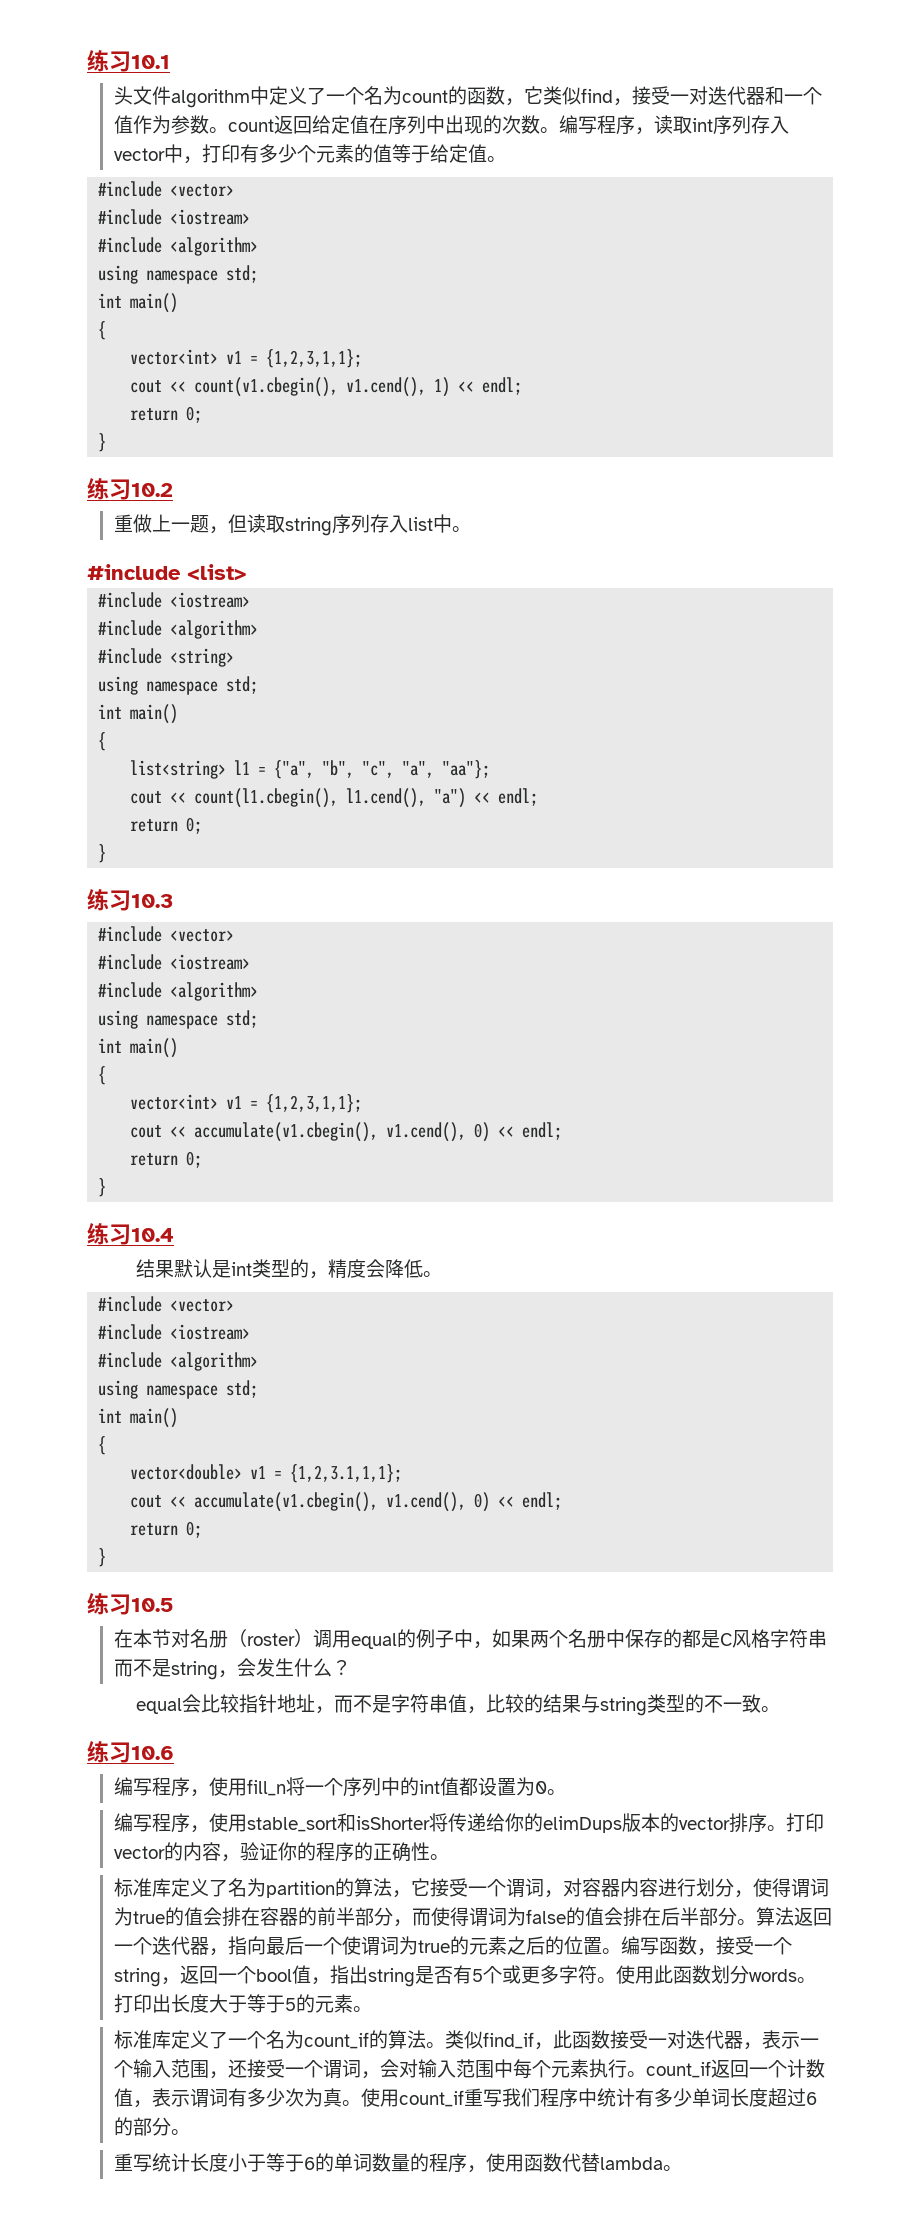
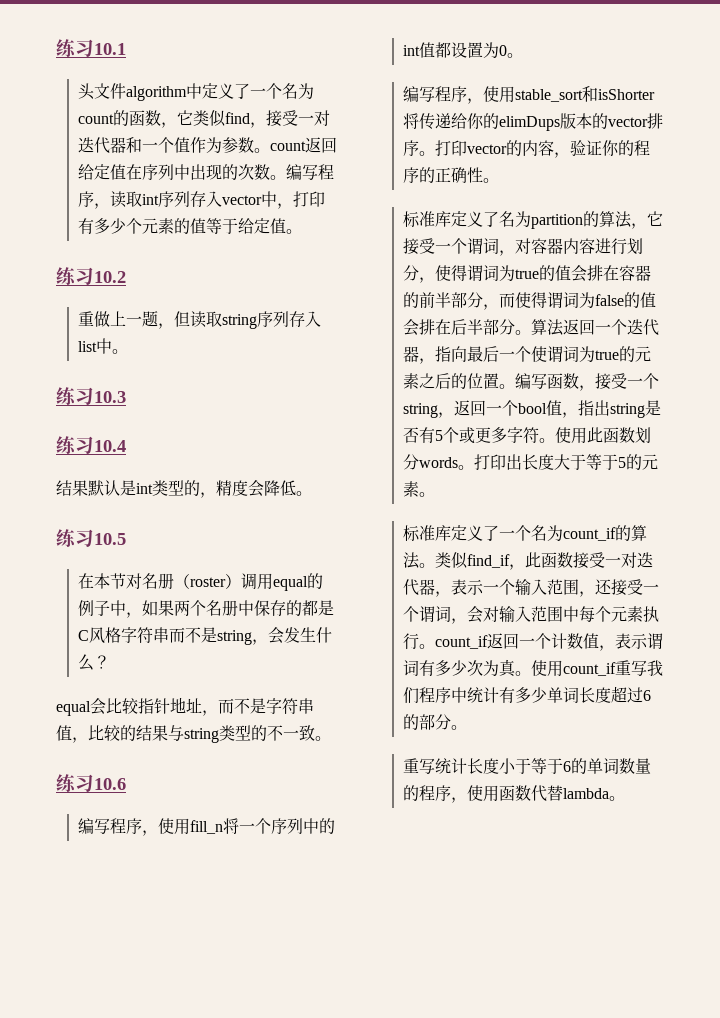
[98,181,235,197] [98,209,251,225] [98,237,259,256] [98,265,259,284] [98,293,179,313] [98,321,107,340] [130,349,363,368] [130,377,523,397] [130,406,203,423] [98,433,107,452] // #include <vector> // #include <iostream> // #include <algorithm> // using namespace std; // int main() // { // vector<int> v1 = {1,2,3,1,1}; // cout << count(v1.cbegin(), v1.cend(), 1) << endl; // return 0; // } -> (303, 231) none
[87,564,247,581] [98,592,251,608] [98,620,259,639] [98,648,235,667] [98,676,259,695] [98,704,179,724] [98,732,107,751] [130,760,491,779] [130,788,539,808] [130,817,203,834] [98,844,107,863] [87,888,173,911] [98,926,235,942] [98,954,251,970] [98,982,259,1001] [98,1010,259,1029] [98,1038,179,1058] [98,1066,107,1085] [130,1094,363,1113] [130,1122,563,1142] [130,1151,203,1168] [98,1178,107,1197] #include <list> // #include <iostream> // #include <algorithm> // #include <string> // using namespace std; // int main() // { // list<string> l1 = {"a", "b", "c", "a", "aa"}; // cout << count(l1.cbegin(), l1.cend(), "a") << endl; // return 0; // } // 练习10.3 // #include <vector> // #include <iostream> // #include <algorithm> // using namespace std; // int main() // { // vector<int> v1 = {1,2,3,1,1}; // cout << accumulate(v1.cbegin(), v1.cend(), 0) << endl; // return 0; // } -> [56,387,126,405] 练习10.3
[98,1296,235,1312] [98,1324,251,1340] [98,1352,259,1371] [98,1380,259,1399] [98,1408,179,1428] [98,1436,107,1455] [130,1464,403,1483] [130,1492,563,1512] [130,1521,203,1538] [98,1548,107,1567] // #include <vector> // #include <iostream> // #include <algorithm> // using namespace std; // int main() // { // vector<double> v1 = {1,2,3.1,1,1}; // cout << accumulate(v1.cbegin(), v1.cend(), 0) << endl; // return 0; // } -> (312, 493) none

